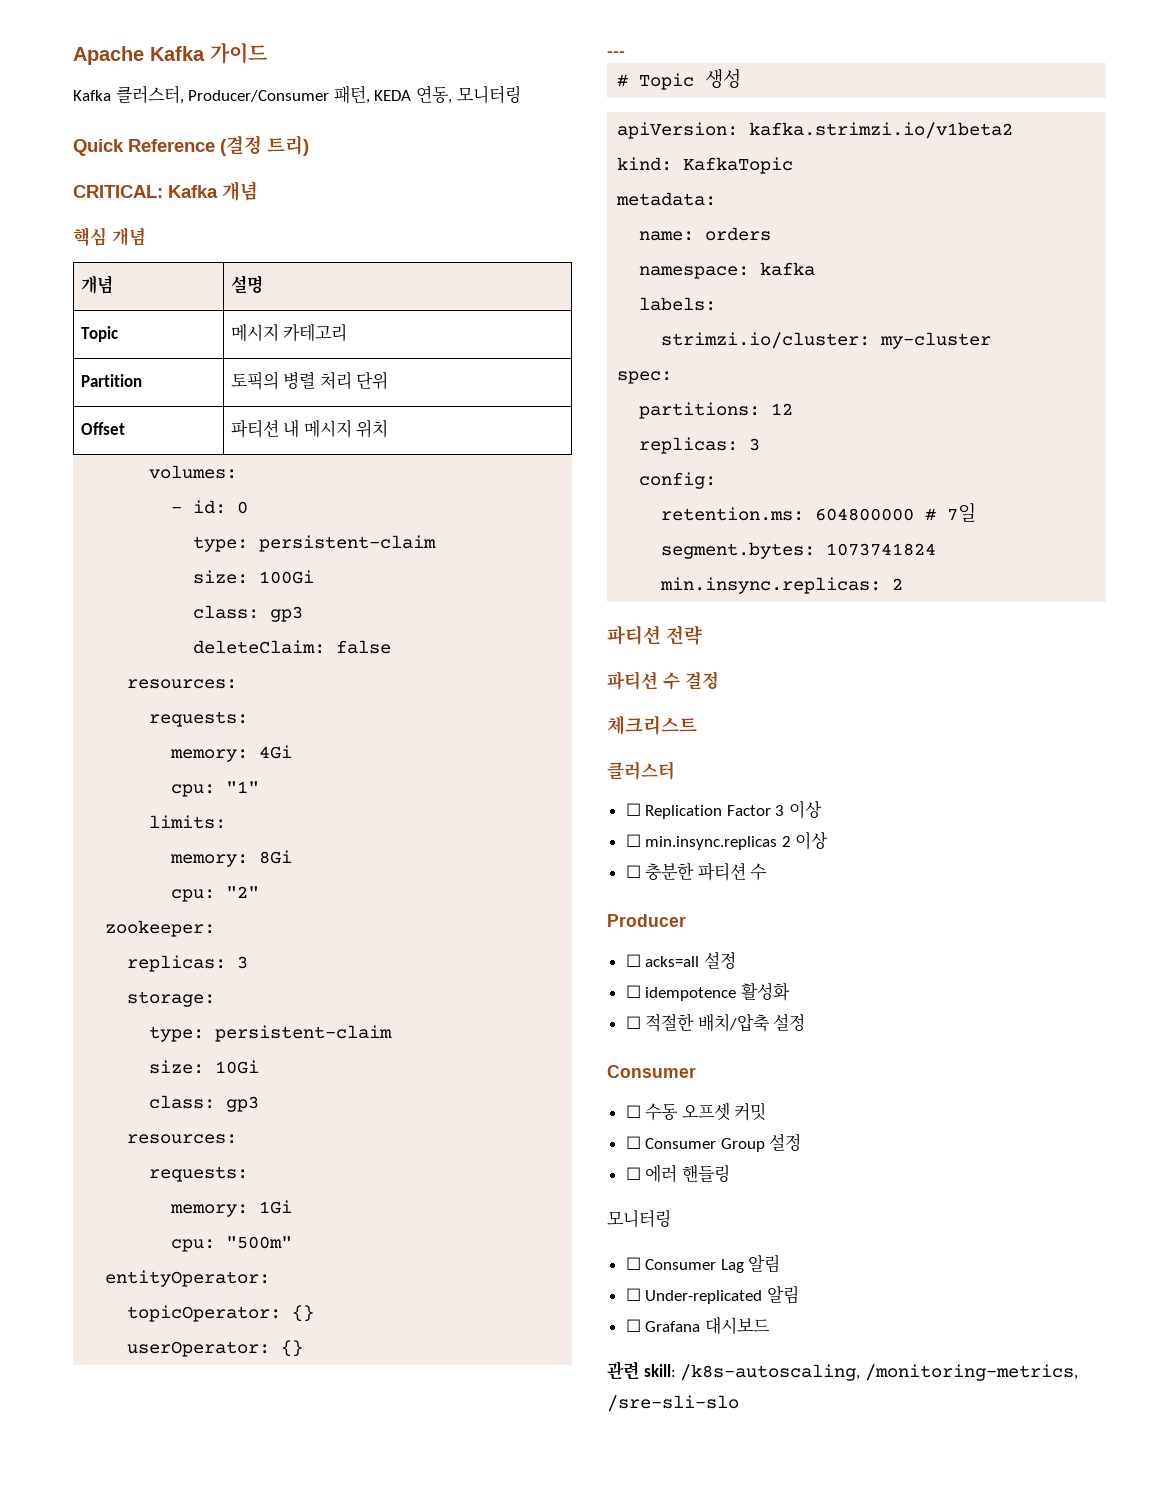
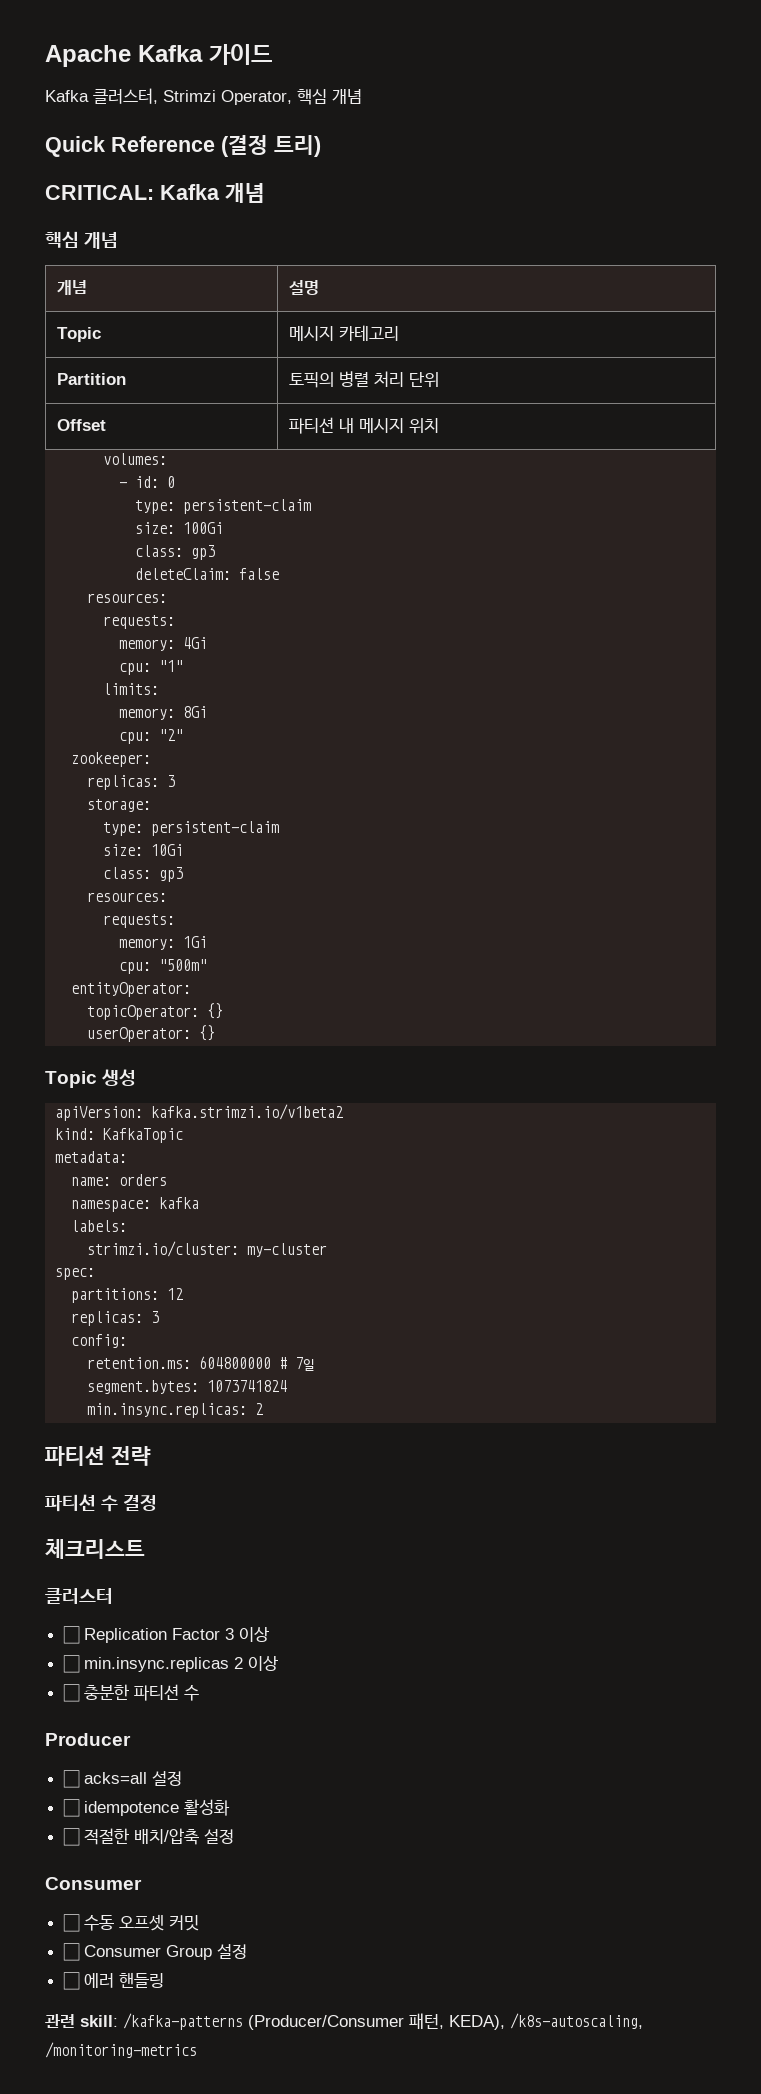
[188,85,521,104] Producer/Consumer 패턴, KEDA 연동, 모니터링 -> [163,89,362,105] Strimzi Operator, 핵심 개념
[607,51,625,57] [617,74,629,87] --- // # -> (216, 1033) none
[607,1209,671,1228] [625,1254,781,1273] [625,1285,799,1304] [625,1317,770,1335] [607,1361,1078,1381] [607,1395,739,1412] 모니터링 // ☐ Consumer Lag 알림 // ☐ Under-replicated 알림 // ☐ Grafana 대시보드 // 관련 skill: /k8s-autoscaling, /monitoring-metrics, /sre-sli-slo -> [45,2013,643,2030] [45,2042,197,2058] 관련 skill: /kafka-patterns (Producer/Consumer 패턴, KEDA), /k8s-autoscaling, /monitoring-metrics

